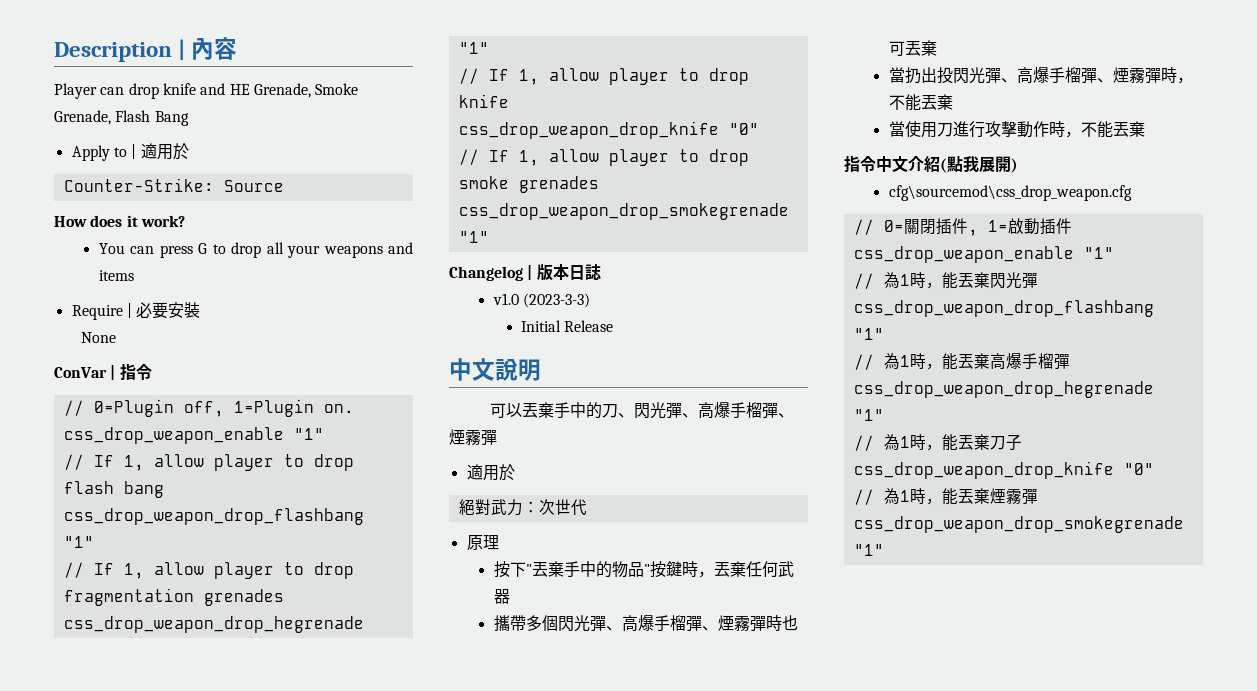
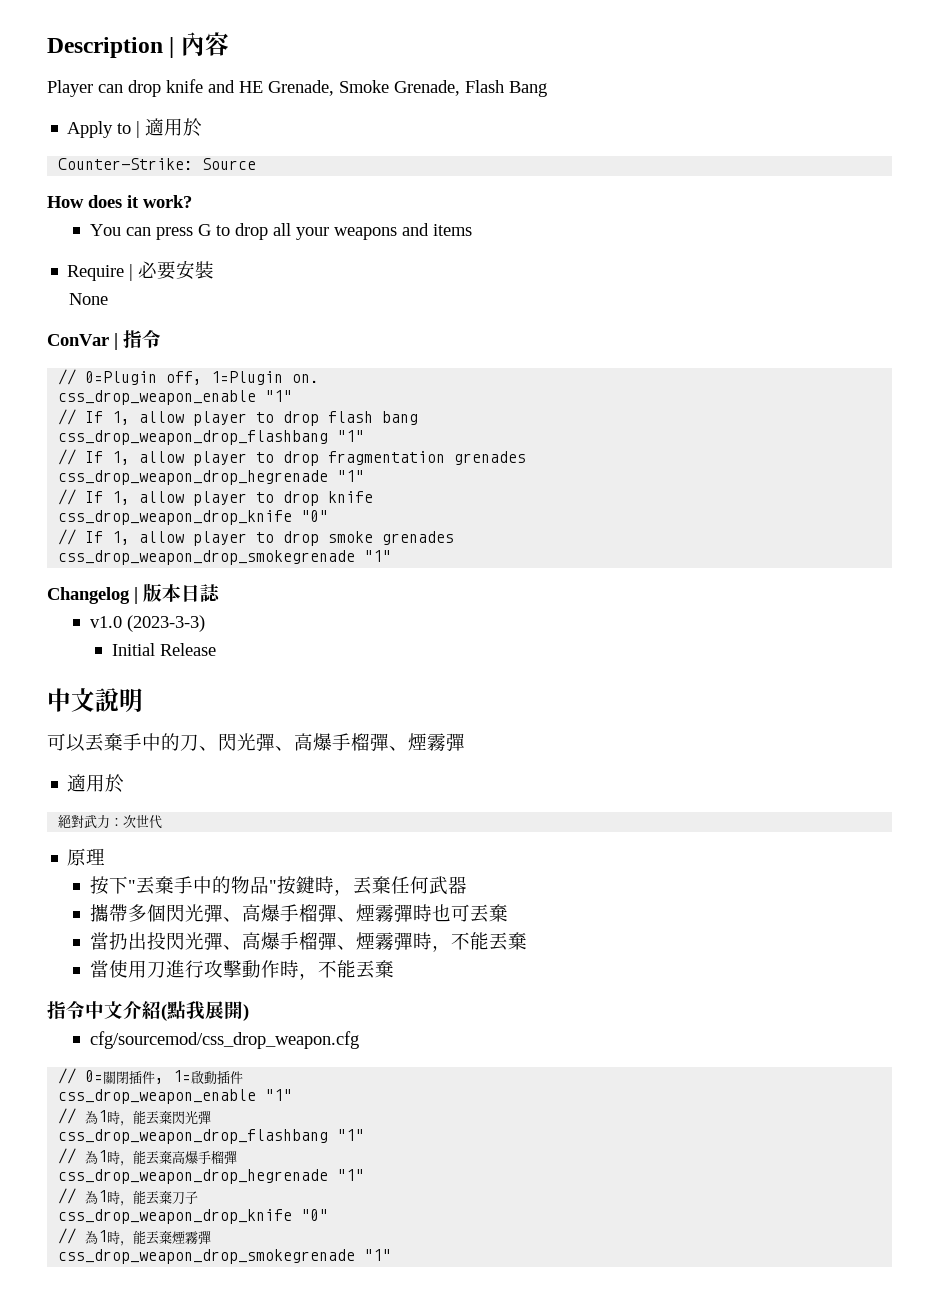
[888,185,1132,201] cfg\sourcemod\css_drop_weapon.cfg -> [89,1031,359,1049] cfg/sourcemod/css_drop_weapon.cfg

